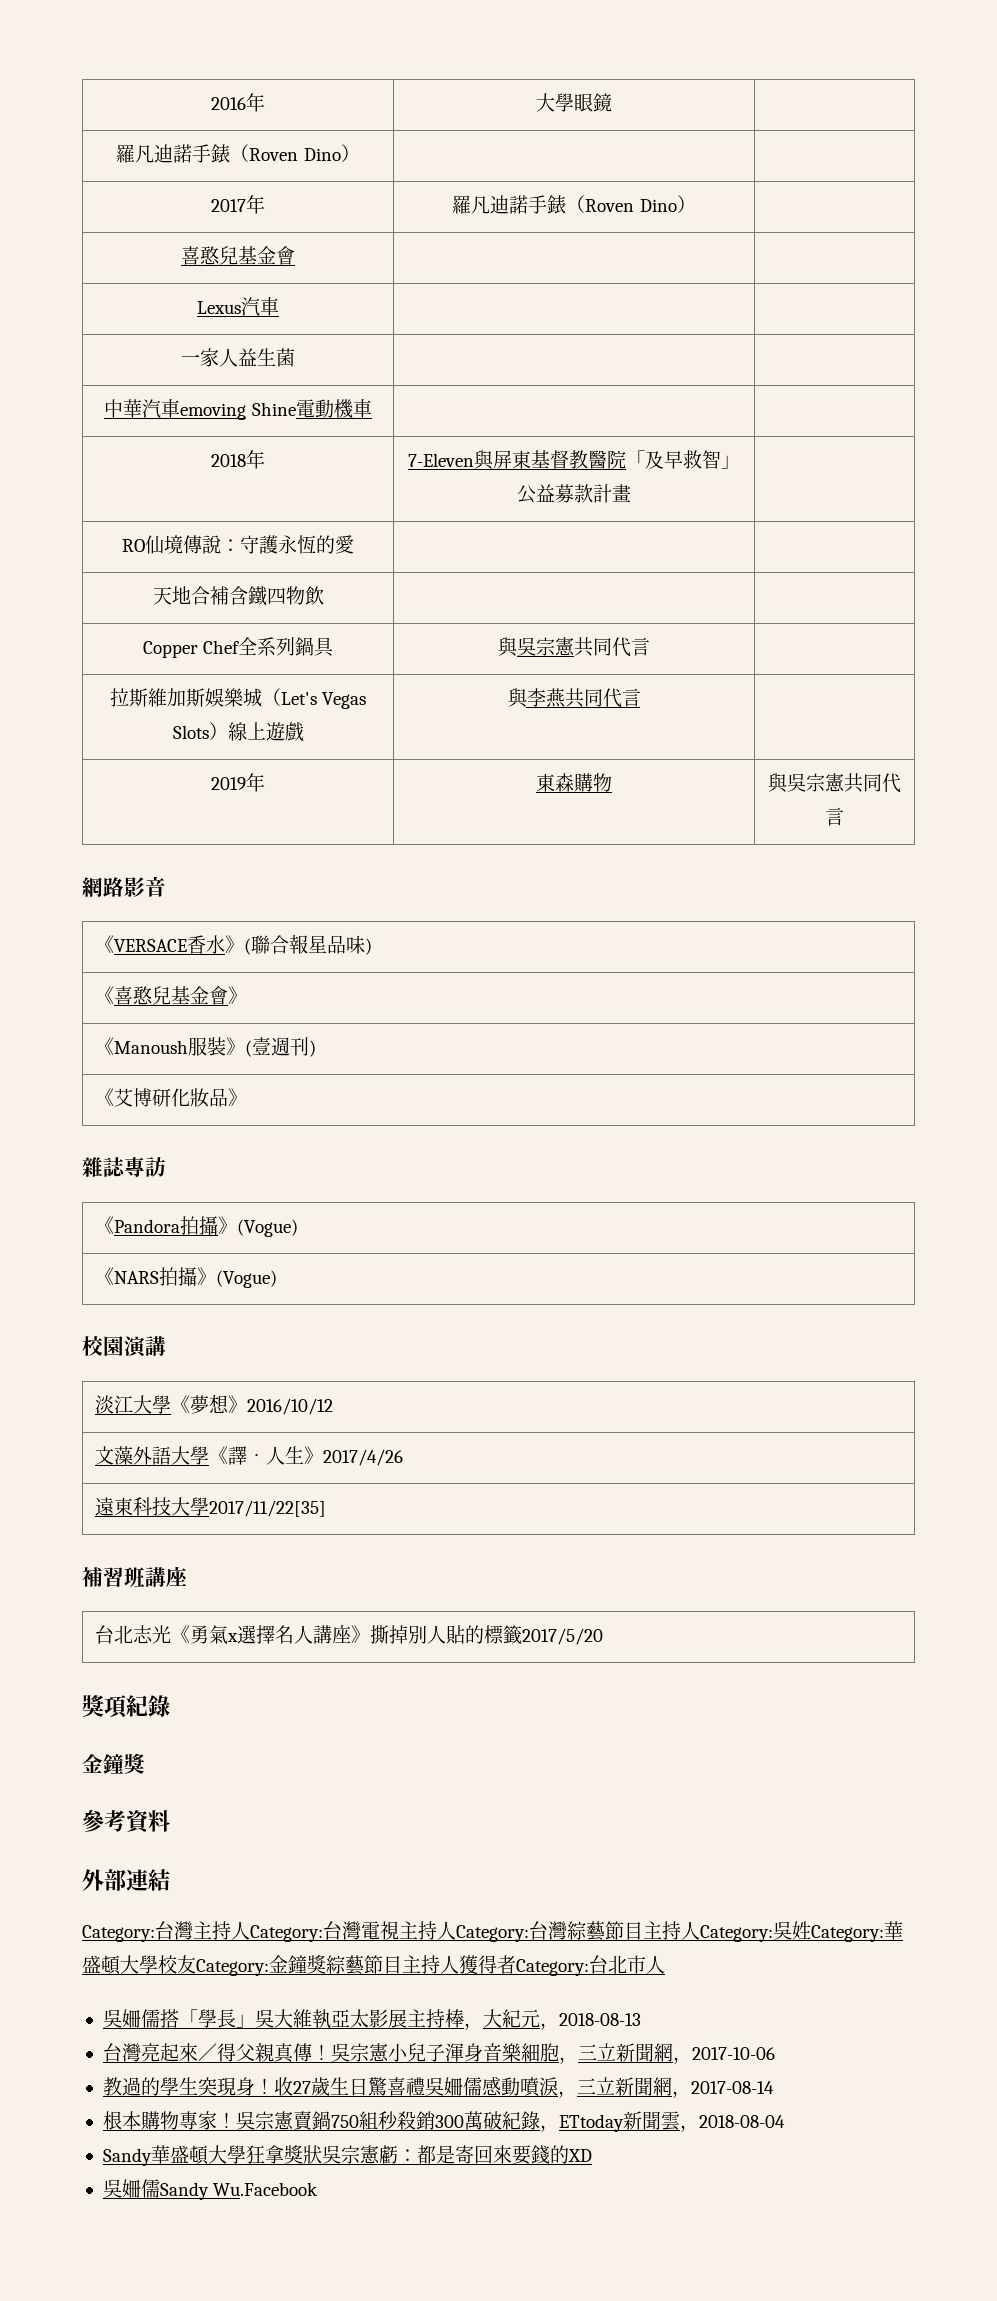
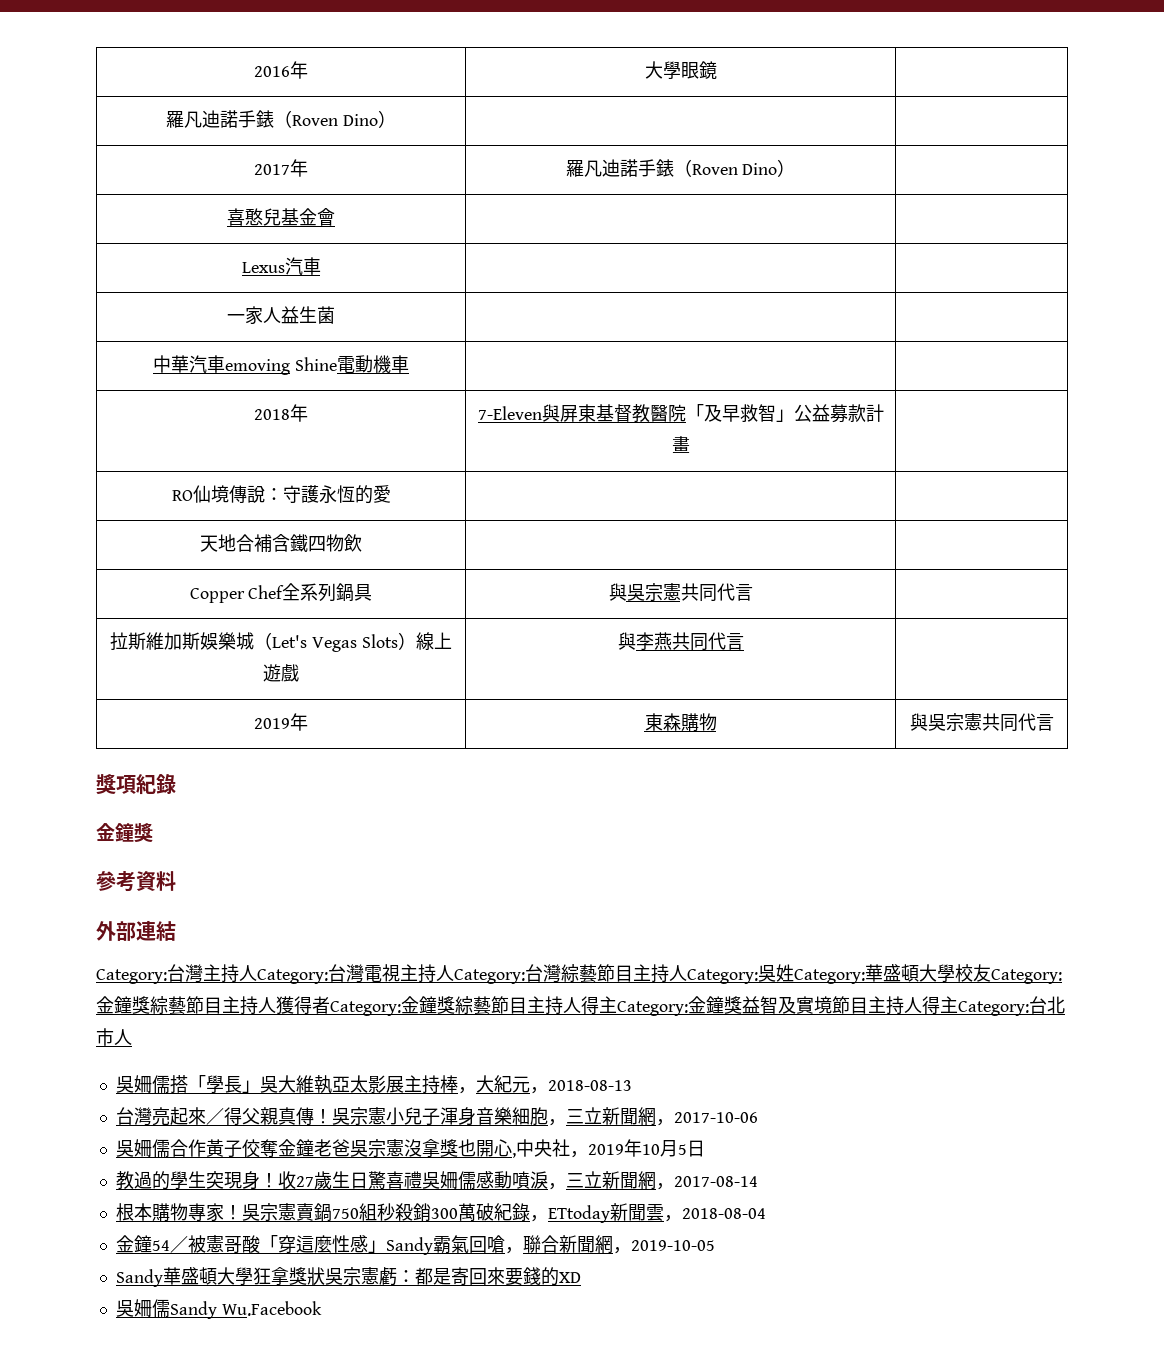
[82,876,166,897] [94,934,372,955] [94,986,247,1005] [94,1037,316,1057] [94,1088,247,1107] [82,1157,166,1177] [94,1216,298,1237] [94,1267,277,1288] [82,1336,166,1358] [94,1394,333,1415] [94,1446,403,1466] [94,1497,326,1517] [82,1566,188,1587] [94,1624,603,1645] // 網路影音 // 《VERSACE香水》(聯合報星品味) // 《喜憨兒基金會》 // 《Manoush服裝》(壹週刊) // 《艾博研化妝品》 // 雜誌專訪 // 《Pandora拍攝》(Vogue) // 《NARS拍攝》(Vogue) // 校園演講 // 淡江大學《夢想》2016/10/12 // 文藻外語大學《譯‧人生》2017/4/26 // 遠東科技大學2017/11/22[35] // 補習班講座 // 台北志光《勇氣x選擇名人講座》撕掉別人貼的標籤2017/5/20 -> (1054, 722) none
(589, 1967) none -> [401,996,1029,1016] 金鐘獎綜藝節目主持人得主Category:金鐘獎益智及實境節目主持人得主Category:
(775, 2053) none -> [115,1139,705,1158] // 吳姍儒合作黃子佼奪金鐘老爸吳宗憲沒拿獎也開心,中央社，2019年10月5日
(785, 2121) none -> [115,1235,715,1255] // 金鐘54／被憲哥酸「穿這麼性感」Sandy霸氣回嗆，聯合新聞網，2019-10-05

